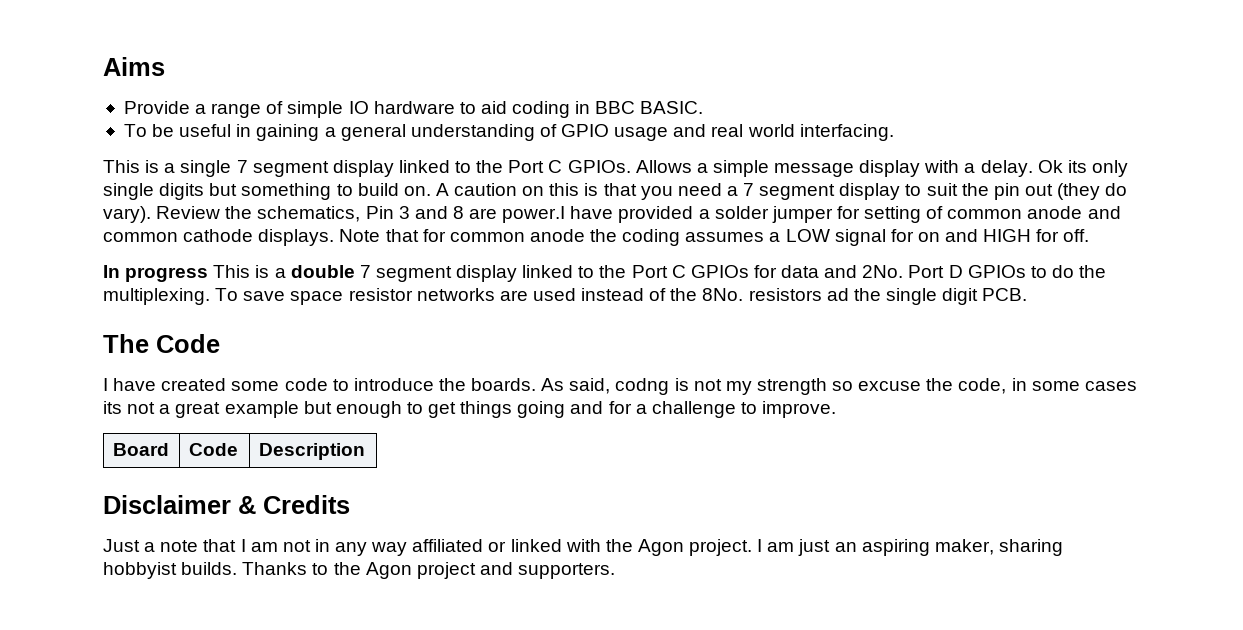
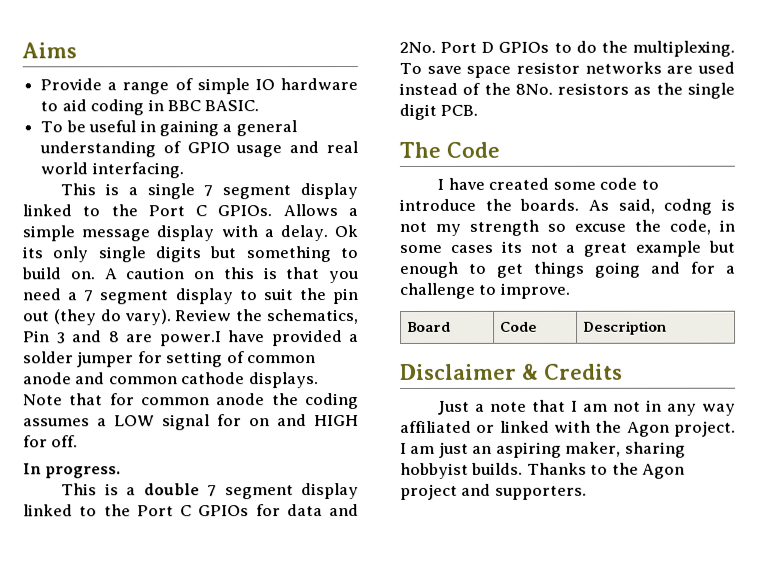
[125,267,209,282] progress -> [45,466,122,479] progress. //
[826,288,849,301] ad -> [633,86,652,95] as

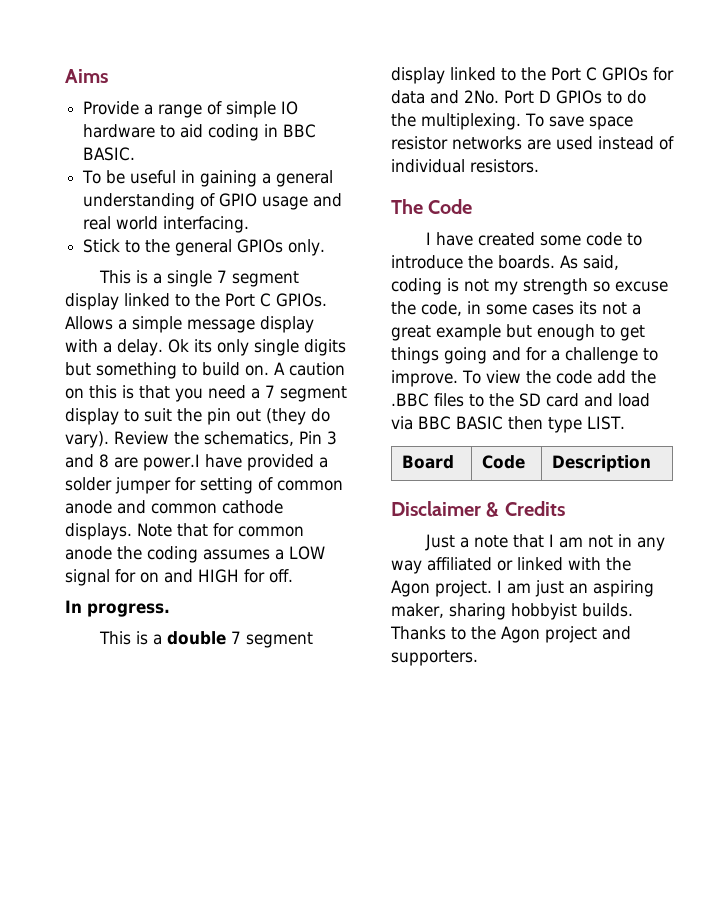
(184, 170) none -> [83,239,326,256] // Stick to the general GPIOs only.
[483,82,735,99] [399,103,479,120] the 8No. resistors as the single digit PCB. -> [391,159,539,173] individual resistors.
[663,198,713,215] codng -> [391,278,442,295] coding
(571, 290) none -> [462,370,656,384] [391,393,650,407] [391,416,625,433] To view the code add the .BBC files to the SD card and load via BBC BASIC then type LIST.

